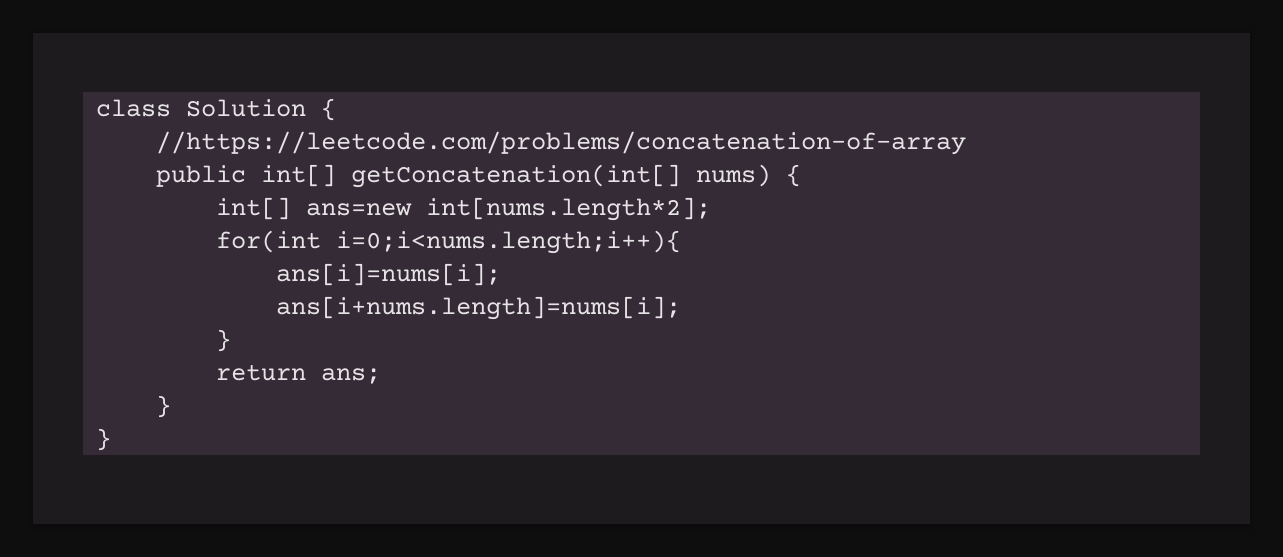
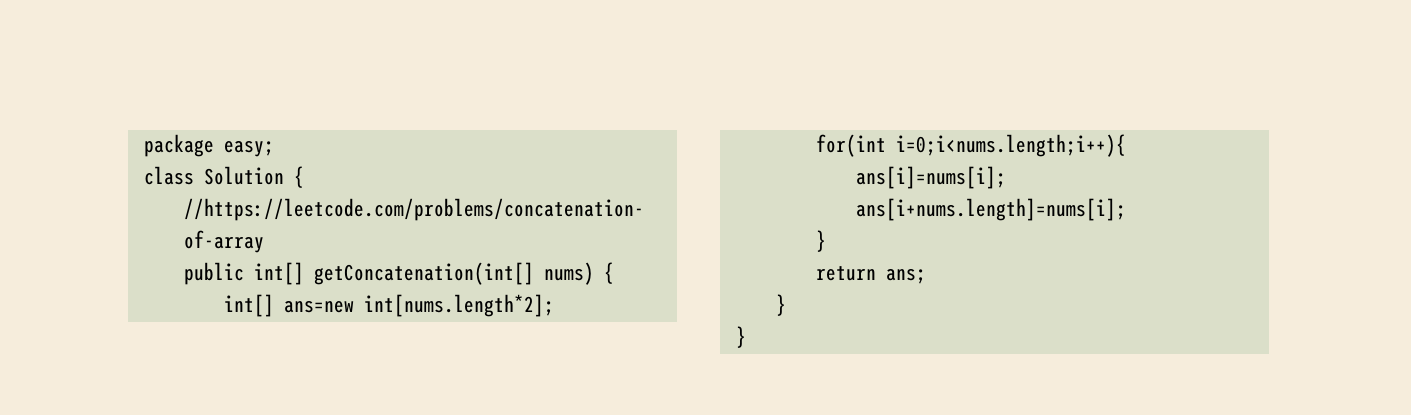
(95, 108) none -> [143,134,274,157] package easy; //

